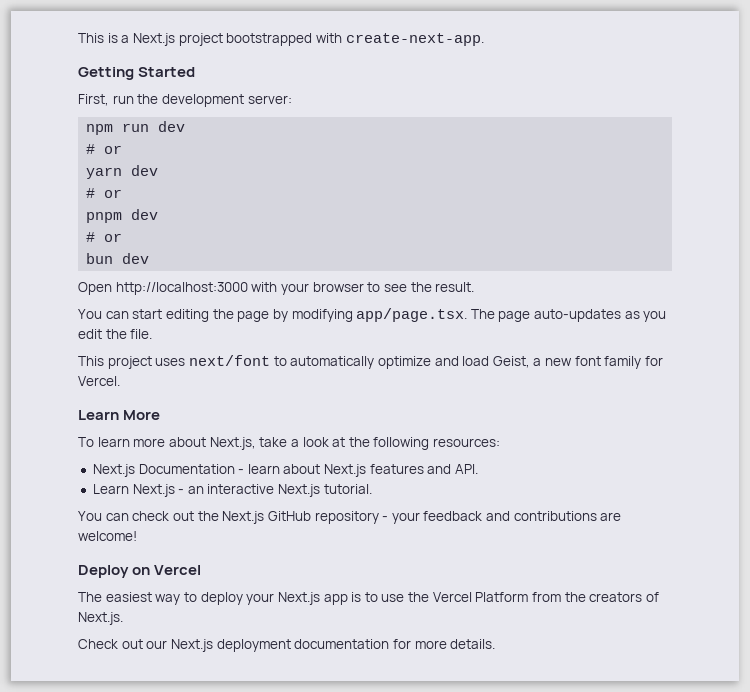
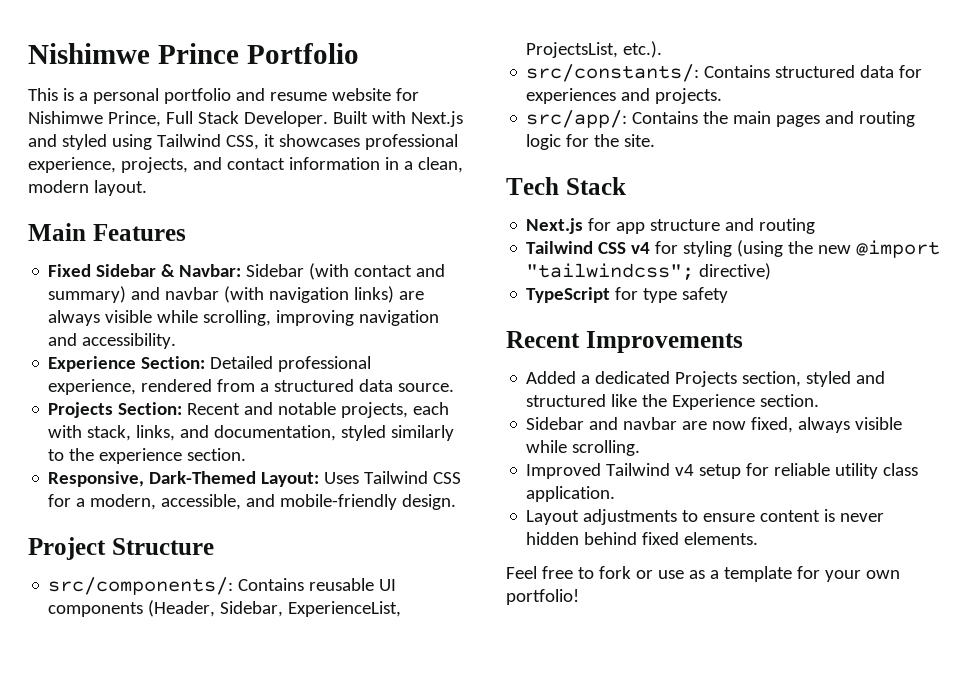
[78,33,484,46] [78,67,196,80] [78,94,292,107] [86,121,186,135] [86,144,123,154] [86,165,159,179] [86,188,123,198] [86,209,159,223] [86,232,123,242] [86,253,150,264] [78,282,475,295] [78,308,667,322] [78,329,153,339] [78,355,664,369] [78,376,120,386] [78,410,161,420] [78,437,501,450] [92,464,479,477] [92,484,372,497] [78,511,622,524] [78,531,137,541] [78,565,202,578] [78,592,659,605] [78,612,123,625] [78,639,496,652] This is a Next.js project bootstrapped with create-next-app. // Getting Started // First, run the development server: // npm run dev // # or // yarn dev // # or // pnpm dev // # or // bun dev // Open http://localhost:3000 with your browser to see the result. // You can start editing the page by modifying app/page.tsx. The page auto-updates as you edit the file. // This project uses next/font to automatically optimize and load Geist, a new font family for Vercel. // Learn More // To learn more about Next.js, take a look at the following resources: // Next.js Documentation - learn about Next.js features and API. // Learn Next.js - an interactive Next.js tutorial. // You can check out the Next.js GitHub repository - your feedback and contributions are welcome! // Deploy on Vercel // The easiest way to deploy your Next.js app is to use the Vercel Platform from the creators of Next.js. // Check out our Next.js deployment documentation for more details. -> [28,43,359,64] [28,88,419,104] [28,111,463,127] [28,134,458,150] [28,157,463,173] [28,180,147,196] [28,223,186,241] [48,263,446,280] [48,286,425,303] [48,310,440,326] [48,333,177,349] [48,356,372,372] [48,379,455,395] [48,402,450,418] [48,425,455,441] [48,448,247,464] [48,471,462,487] [48,494,457,510] [28,537,214,560] [48,577,397,595] [48,600,402,617] [526,41,663,58] [526,64,923,82] [526,88,723,104] [526,110,916,128] [526,134,656,150] [506,177,626,195] [526,218,816,234] [526,240,941,258] [526,263,772,280] [526,287,729,303] [506,331,743,353] [526,371,886,387] [526,394,820,410] [526,417,903,433] [526,440,641,456] [526,463,919,479] [526,486,616,502] [526,509,885,525] [526,532,759,545] [506,566,900,582] [506,589,579,605] Nishimwe Prince Portfolio // This is a personal portfolio and resume website for Nishimwe Prince, Full Stack Developer. Built with Next.js and styled using Tailwind CSS, it showcases professional experience, projects, and contact information in a clean, modern layout. // Main Features // Fixed Sidebar & Navbar: Sidebar (with contact and summary) and navbar (with navigation links) are always visible while scrolling, improving navigation and accessibility. // Experience Section: Detailed professional experience, rendered from a structured data source. // Projects Section: Recent and notable projects, each with stack, links, and documentation, styled similarly to the experience section. // Responsive, Dark-Themed Layout: Uses Tailwind CSS for a modern, accessible, and mobile-friendly design. // Project Structure // src/components/: Contains reusable UI components (Header, Sidebar, ExperienceList, ProjectsList, etc.). // src/constants/: Contains structured data for experiences and projects. // src/app/: Contains the main pages and routing logic for the site. // Tech Stack // Next.js for app structure and routing // Tailwind CSS v4 for styling (using the new @import "tailwindcss"; directive) // TypeScript for type safety // Recent Improvements // Added a dedicated Projects section, styled and structured like the Experience section. // Sidebar and navbar are now fixed, always visible while scrolling. // Improved Tailwind v4 setup for reliable utility class application. // Layout adjustments to ensure content is never hidden behind fixed elements. // Feel free to fork or use as a template for your own portfolio!

